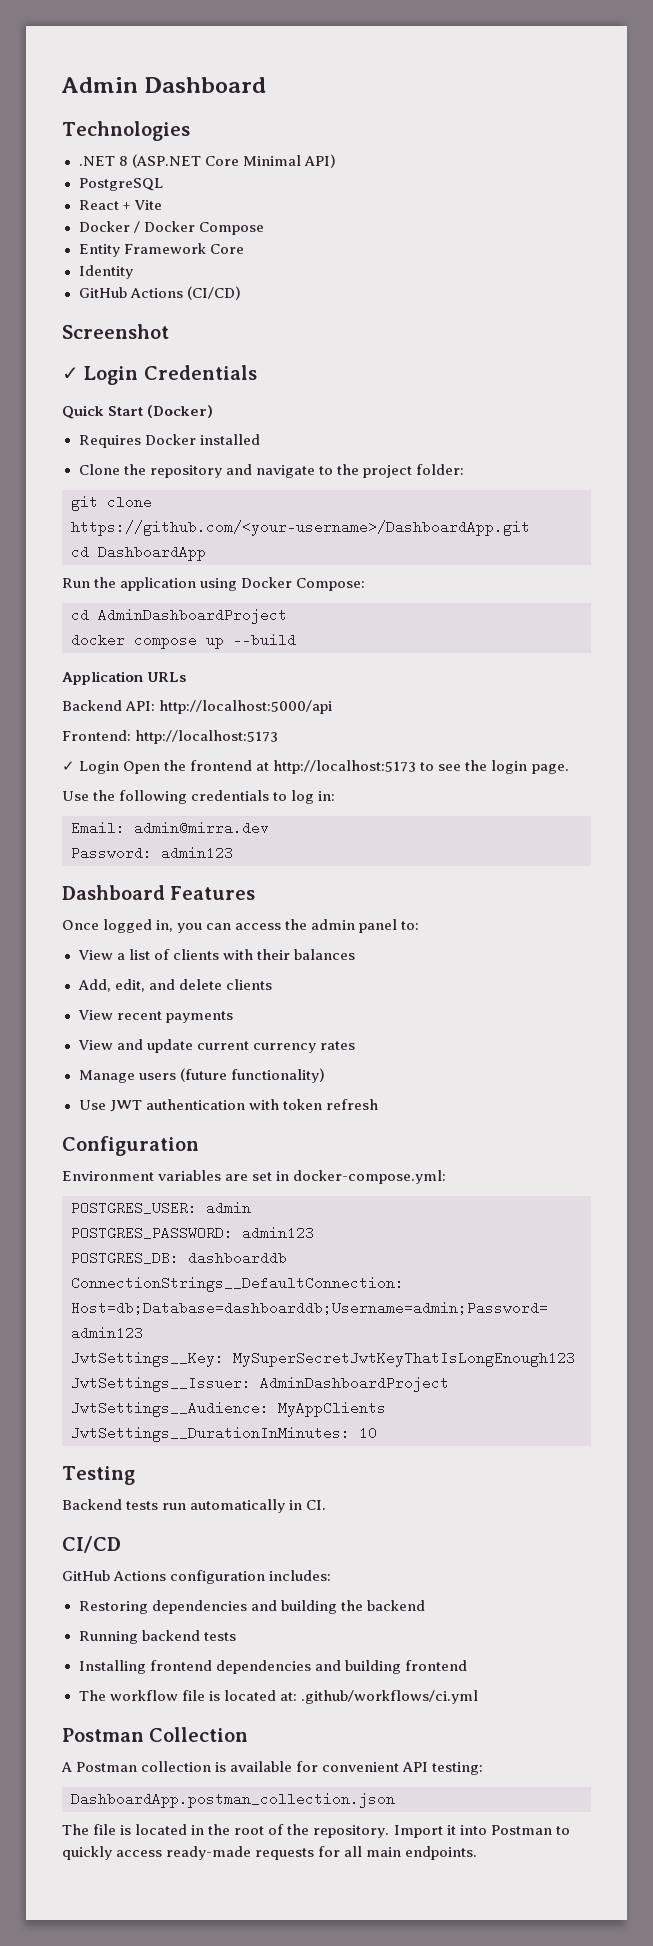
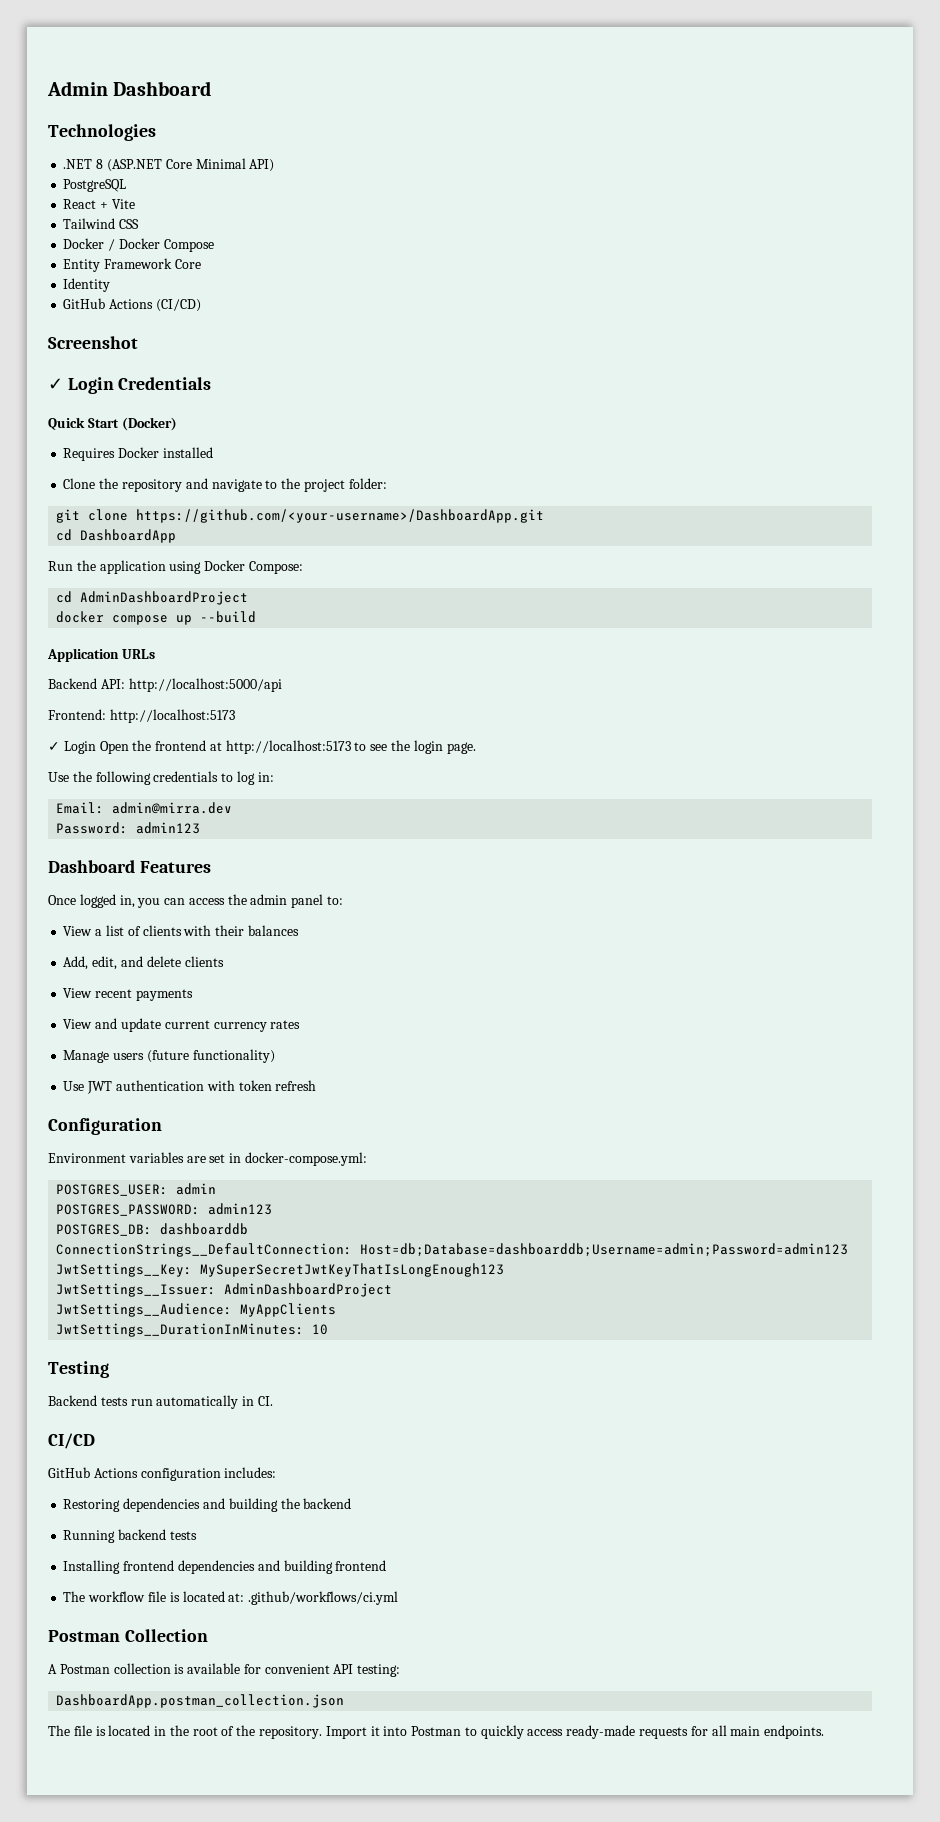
(162, 205) none -> [63,218,140,229] // Tailwind CSS

